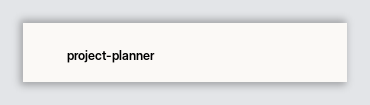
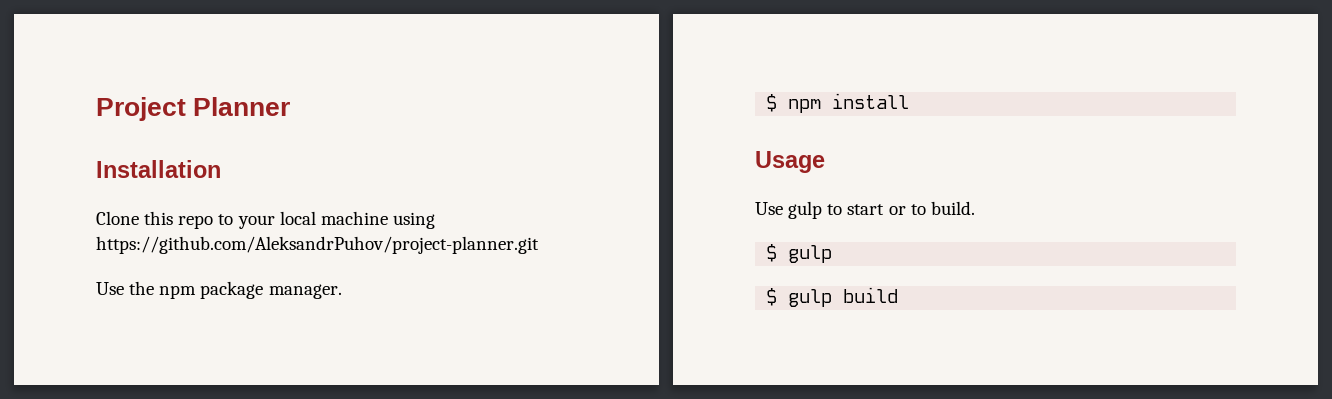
[67,50,155,63] project-planner -> [96,97,291,121] [96,160,221,178] [96,211,435,229] [96,236,539,254] [96,281,342,299] [766,93,910,113] [755,151,825,173] [755,201,975,219] [766,244,833,263] [766,287,899,307] Project Planner // Installation // Clone this repo to your local machine using https://github.com/AleksandrPuhov/project-planner.git // Use the npm package manager. // $ npm install // Usage // Use gulp to start or to build. // $ gulp // $ gulp build

